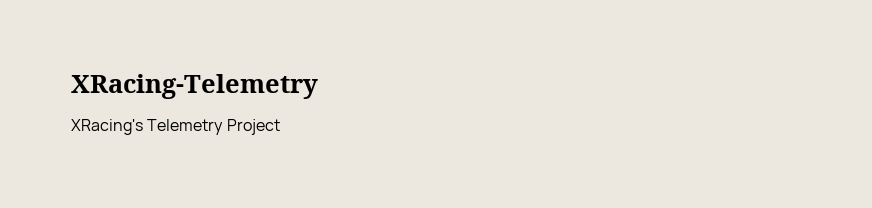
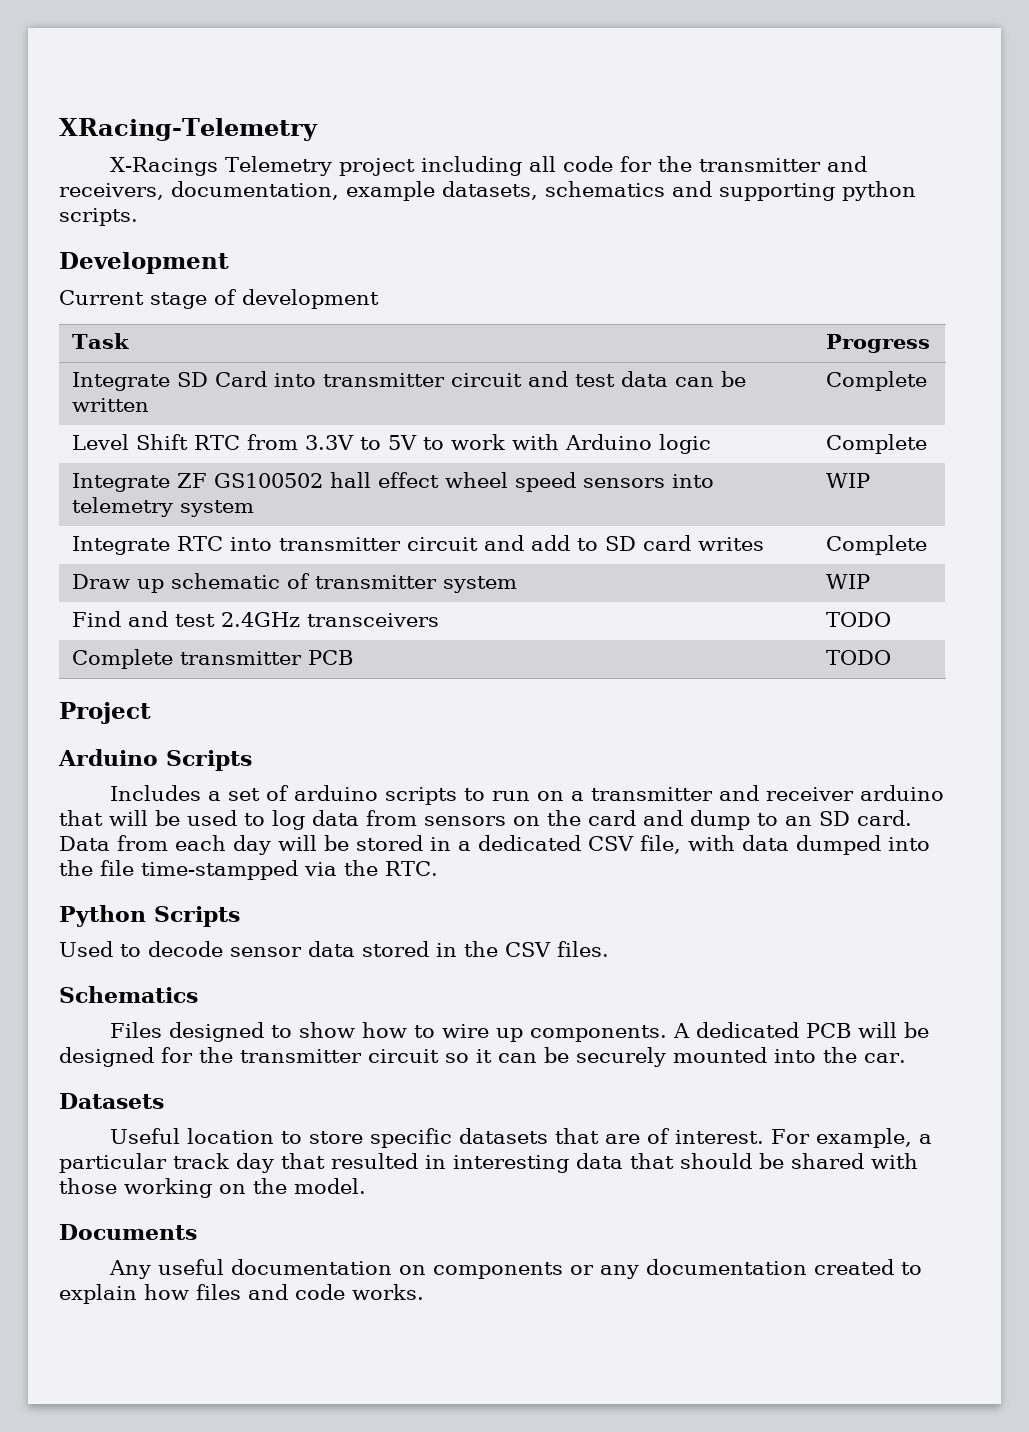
[71,119,280,135] XRacing's Telemetry Project -> [109,156,867,176] [59,181,916,201] [59,208,138,226] [59,252,229,274] [59,289,379,309] [72,333,130,349] [826,334,931,353] [72,371,747,391] [72,398,150,412] [826,371,928,391] [72,434,712,454] [826,434,928,454] [72,472,715,492] [72,497,255,517] [826,473,871,488] [72,535,765,555] [826,535,928,555] [72,573,518,593] [826,574,871,589] [72,611,440,627] [826,612,892,627] [72,649,354,669] [826,650,892,665] [59,702,151,724] [58,749,252,771] [109,785,944,805] [59,810,912,830] [59,835,930,855] [59,860,438,880] [59,905,240,927] [59,941,609,957] [59,986,198,1003] [109,1022,929,1042] [59,1047,906,1067] [59,1093,164,1109] [109,1128,932,1148] [59,1153,918,1173] [59,1178,366,1198] [59,1224,197,1240] [108,1259,922,1279] [59,1284,424,1304] X-Racings Telemetry project including all code for the transmitter and receivers, documentation, example datasets, schematics and supporting python scripts. // Development // Current stage of development // Task | Progress // Integrate SD Card into transmitter circuit and test data can be written | Complete // Level Shift RTC from 3.3V to 5V to work with Arduino logic | Complete // Integrate ZF GS100502 hall effect wheel speed sensors into telemetry system | WIP // Integrate RTC into transmitter circuit and add to SD card writes | Complete // Draw up schematic of transmitter system | WIP // Find and test 2.4GHz transceivers | TODO // Complete transmitter PCB | TODO // Project // Arduino Scripts // Includes a set of arduino scripts to run on a transmitter and receiver arduino that will be used to log data from sensors on the card and dump to an SD card. Data from each day will be stored in a dedicated CSV file, with data dumped into the file time-stampped via the RTC. // Python Scripts // Used to decode sensor data stored in the CSV files. // Schematics // Files designed to show how to wire up components. A dedicated PCB will be designed for the transmitter circuit so it can be securely mounted into the car. // Datasets // Useful location to store specific datasets that are of interest. For example, a particular track day that resulted in interesting data that should be shared with those working on the model. // Documents // Any useful documentation on components or any documentation created to explain how files and code works.

